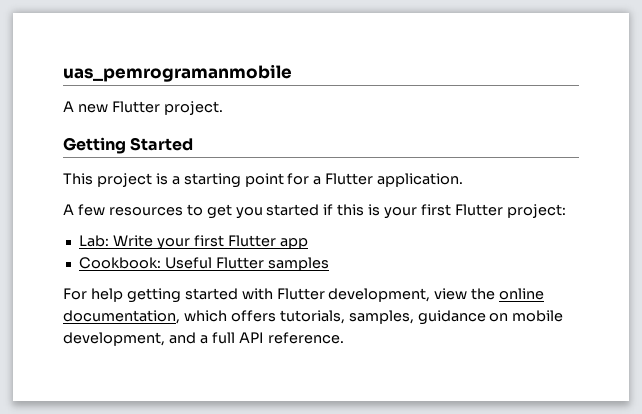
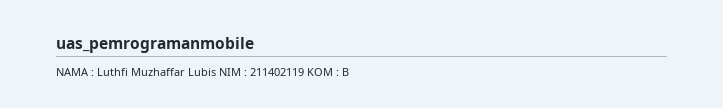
[63,101,223,115] [63,137,194,154] [63,173,464,188] [63,204,566,219] [78,235,308,250] [78,257,329,271] [63,288,545,303] [63,310,564,325] [63,332,344,346] A new Flutter project. // Getting Started // This project is a starting point for a Flutter application. // A few resources to get you started if this is your first Flutter project: // Lab: Write your first Flutter app // Cookbook: Useful Flutter samples // For help getting started with Flutter development, view the online documentation, which offers tutorials, samples, guidance on mobile development, and a full API reference. -> [56,68,349,76] NAMA : Luthfi Muzhaffar Lubis NIM : 211402119 KOM : B

